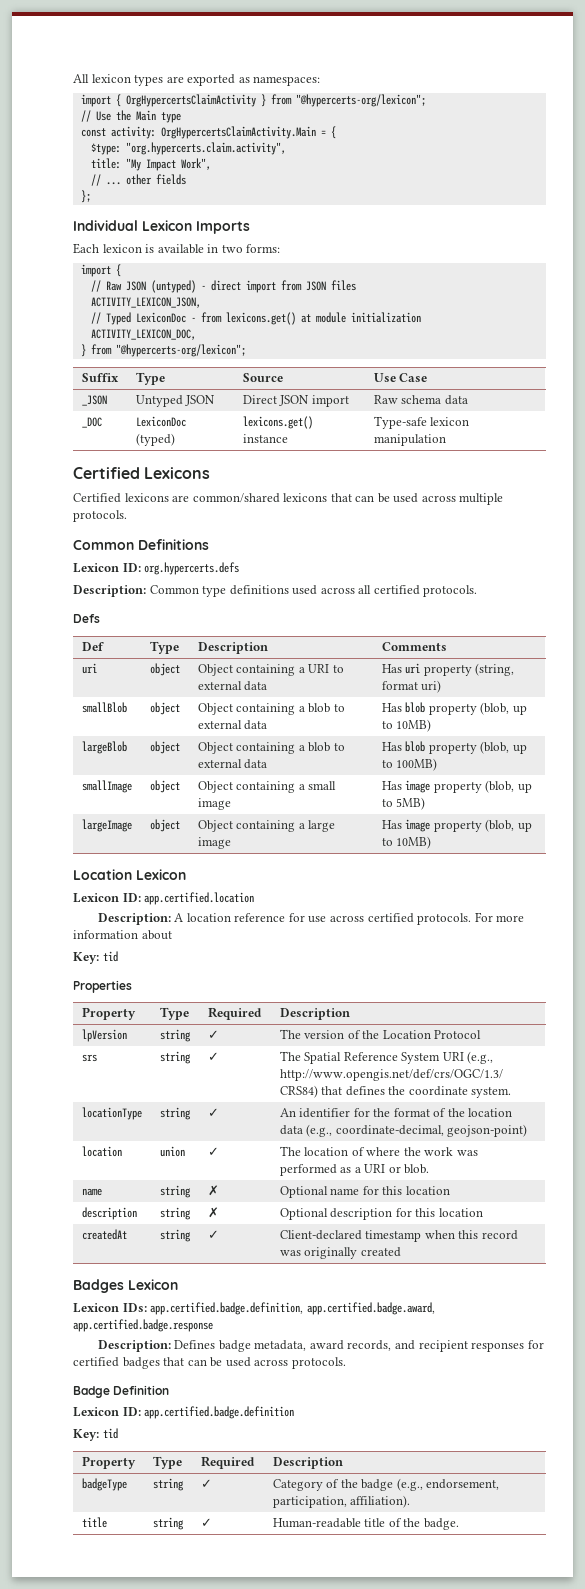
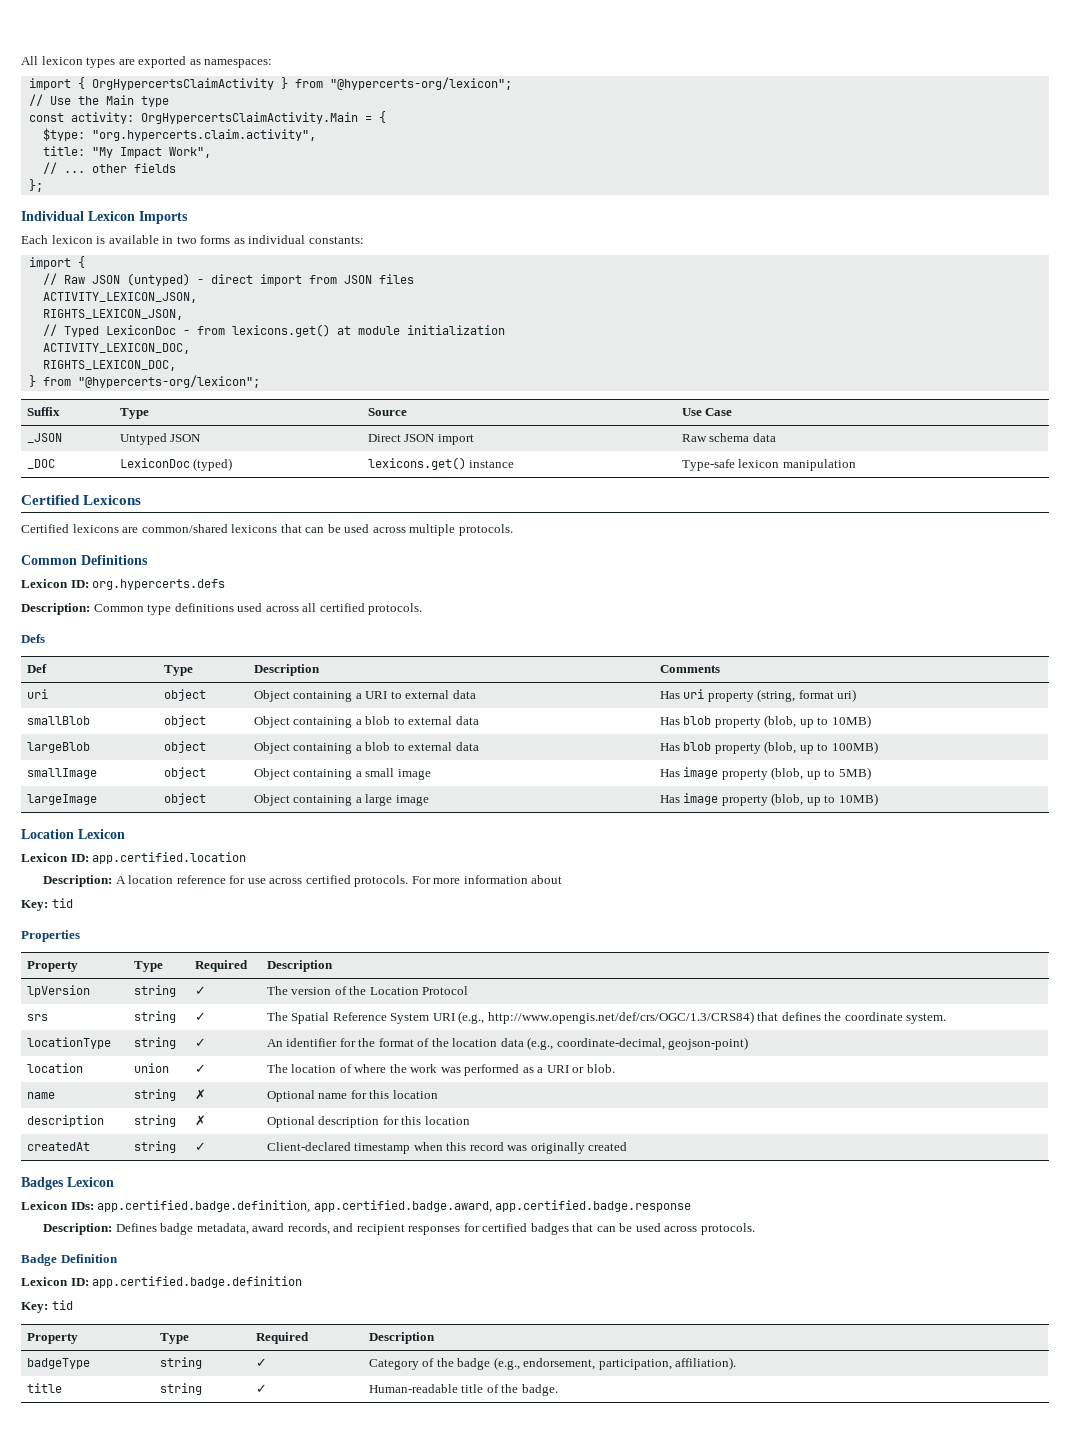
[246,244,281,253] forms: -> [200,235,364,244] forms as individual constants:
(201, 302) none -> [42,309,183,320] // RIGHTS_LEXICON_JSON,
(196, 334) none -> [42,360,176,371] // RIGHTS_LEXICON_DOC,

